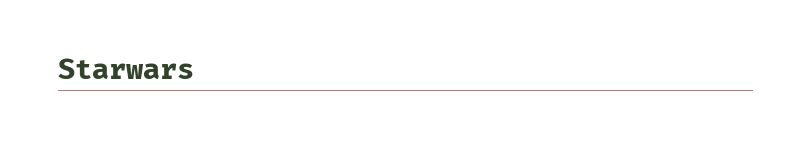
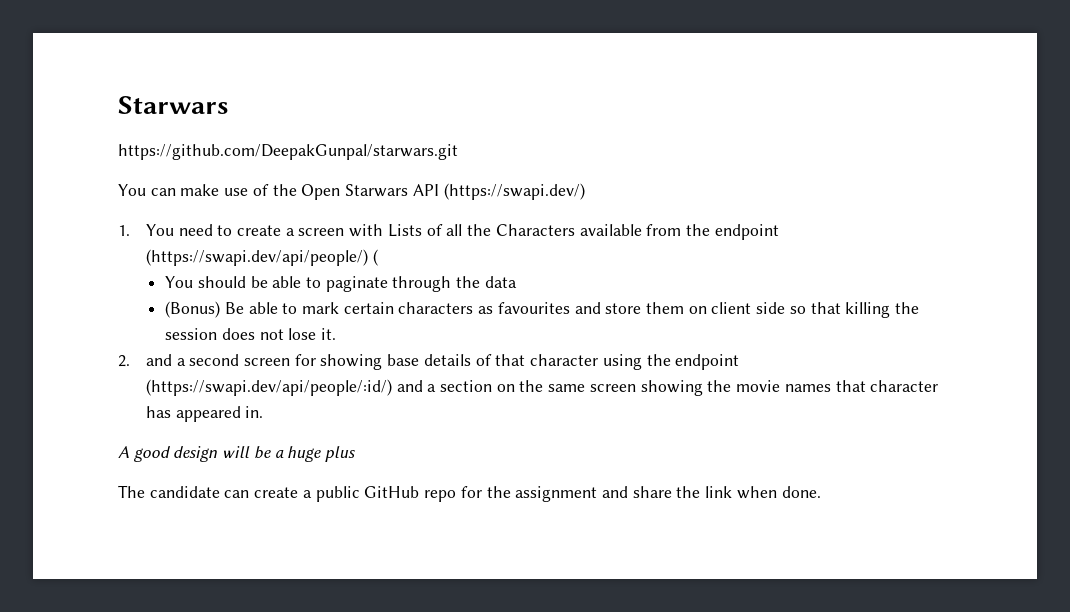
[58,58,194,79] Starwars -> [118,96,229,114] [118,144,458,160] [118,183,585,200] [118,224,779,240] [145,249,378,266] [165,276,517,292] [165,301,920,318] [165,328,336,340] [118,354,740,370] [145,379,939,396] [145,406,264,422] [118,446,356,462] [118,485,821,502] Starwars // https://github.com/DeepakGunpal/starwars.git // You can make use of the Open Starwars API (https://swapi.dev/) // 1. You need to create a screen with Lists of all the Characters available from the endpoint (https://swapi.dev/api/people/) ( // You should be able to paginate through the data // (Bonus) Be able to mark certain characters as favourites and store them on client side so that killing the session does not lose it. // 2. and a second screen for showing base details of that character using the endpoint (https://swapi.dev/api/people/:id/) and a section on the same screen showing the movie names that character has appeared in. // A good design will be a huge plus // The candidate can create a public GitHub repo for the assignment and share the link when done.

